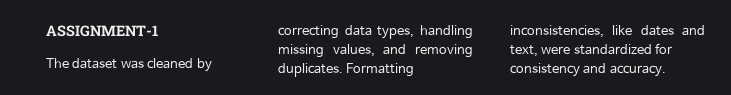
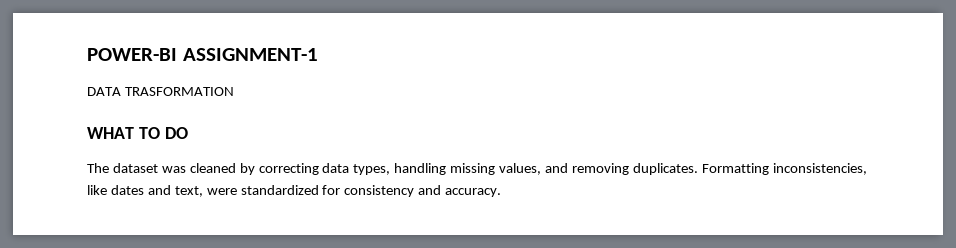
(46, 31) none -> [87,48,177,61] POWER-BI
(158, 31) none -> [87,87,234,96] [87,127,188,139] // DATA TRASFORMATION // WHAT TO DO

